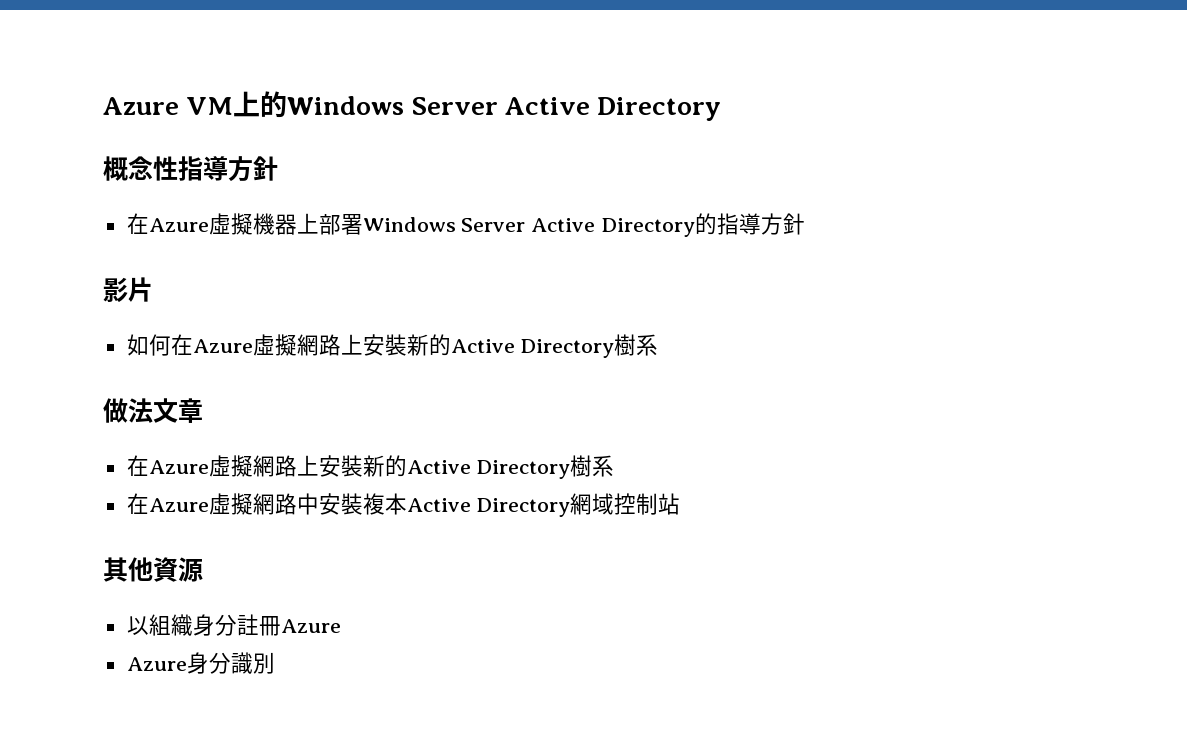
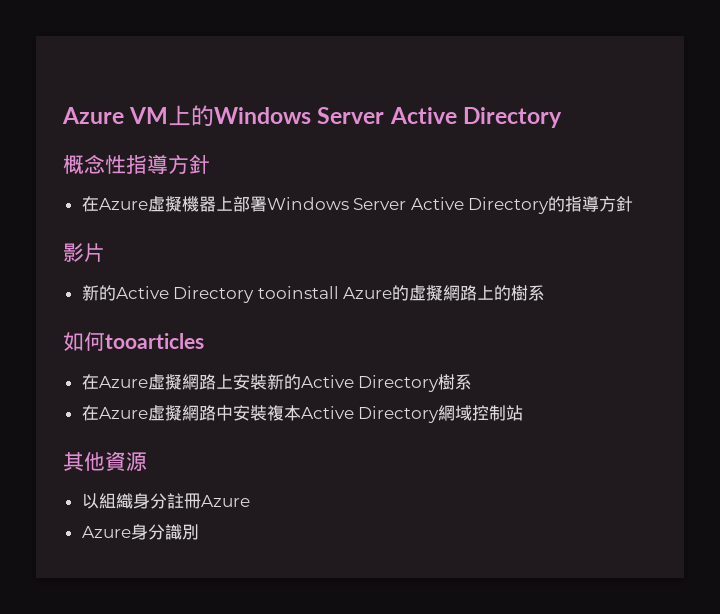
[126,334,659,358] [103,398,203,423] 如何在Azure虛擬網路上安裝新的Active Directory樹系 // 做法文章 -> [81,285,546,303] [63,332,204,351] 新的Active Directory tooinstall Azure的虛擬網路上的樹系 // 如何tooarticles

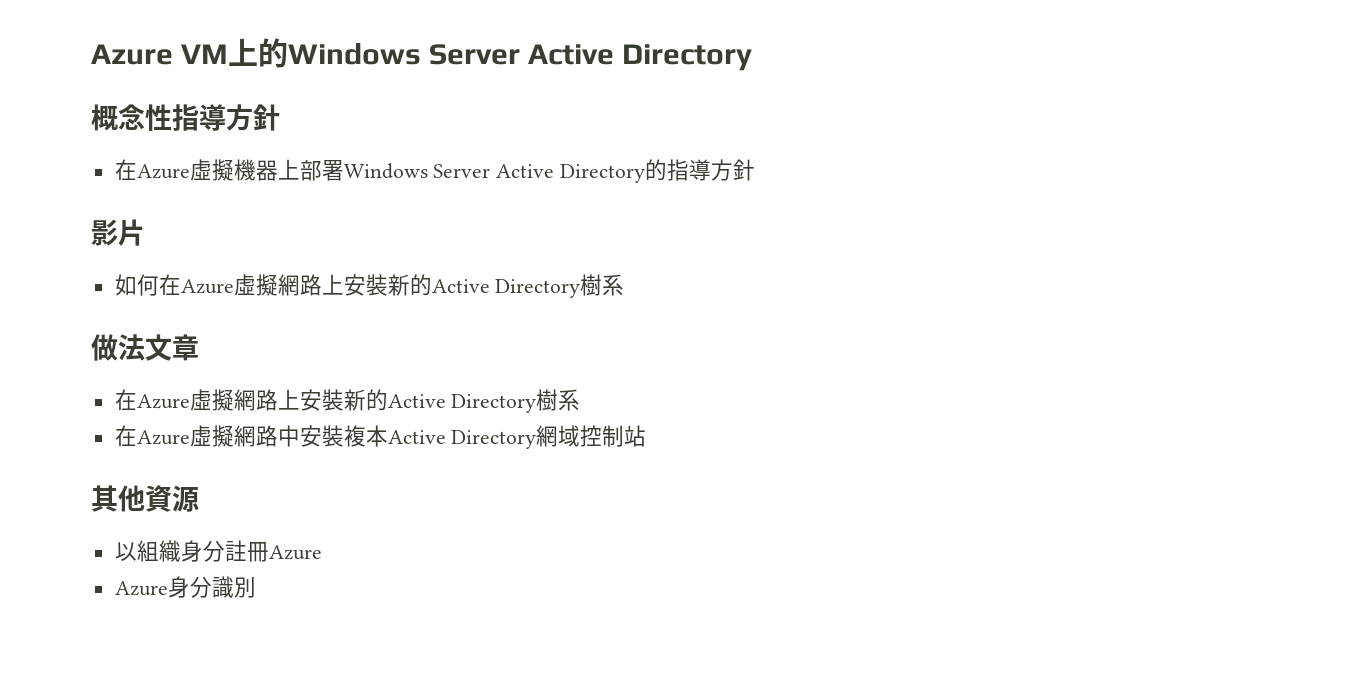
[81,285,546,303] [63,332,204,351] 新的Active Directory tooinstall Azure的虛擬網路上的樹系 // 如何tooarticles -> [114,274,625,298] [91,334,199,361] 如何在Azure虛擬網路上安裝新的Active Directory樹系 // 做法文章

